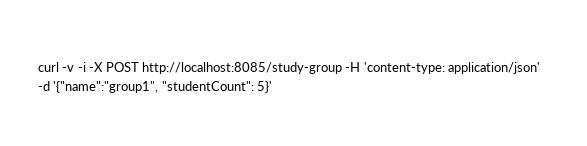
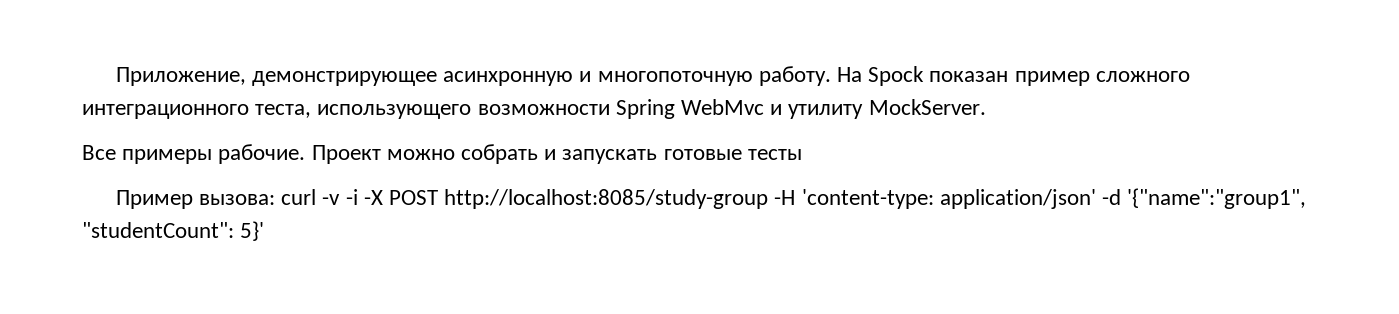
(38, 67) none -> [115,66,1190,86] [82,99,986,119] [82,144,802,164] [115,190,276,209] Приложение, демонстрирующее асинхронную и многопоточную работу. На Spock показан пример сложного интеграционного теста, использующего возможности Spring WebMvc и утилиту MockServer. // Все примеры рабочие. Проект можно собрать и запускать готовые тесты // Пример вызова:

